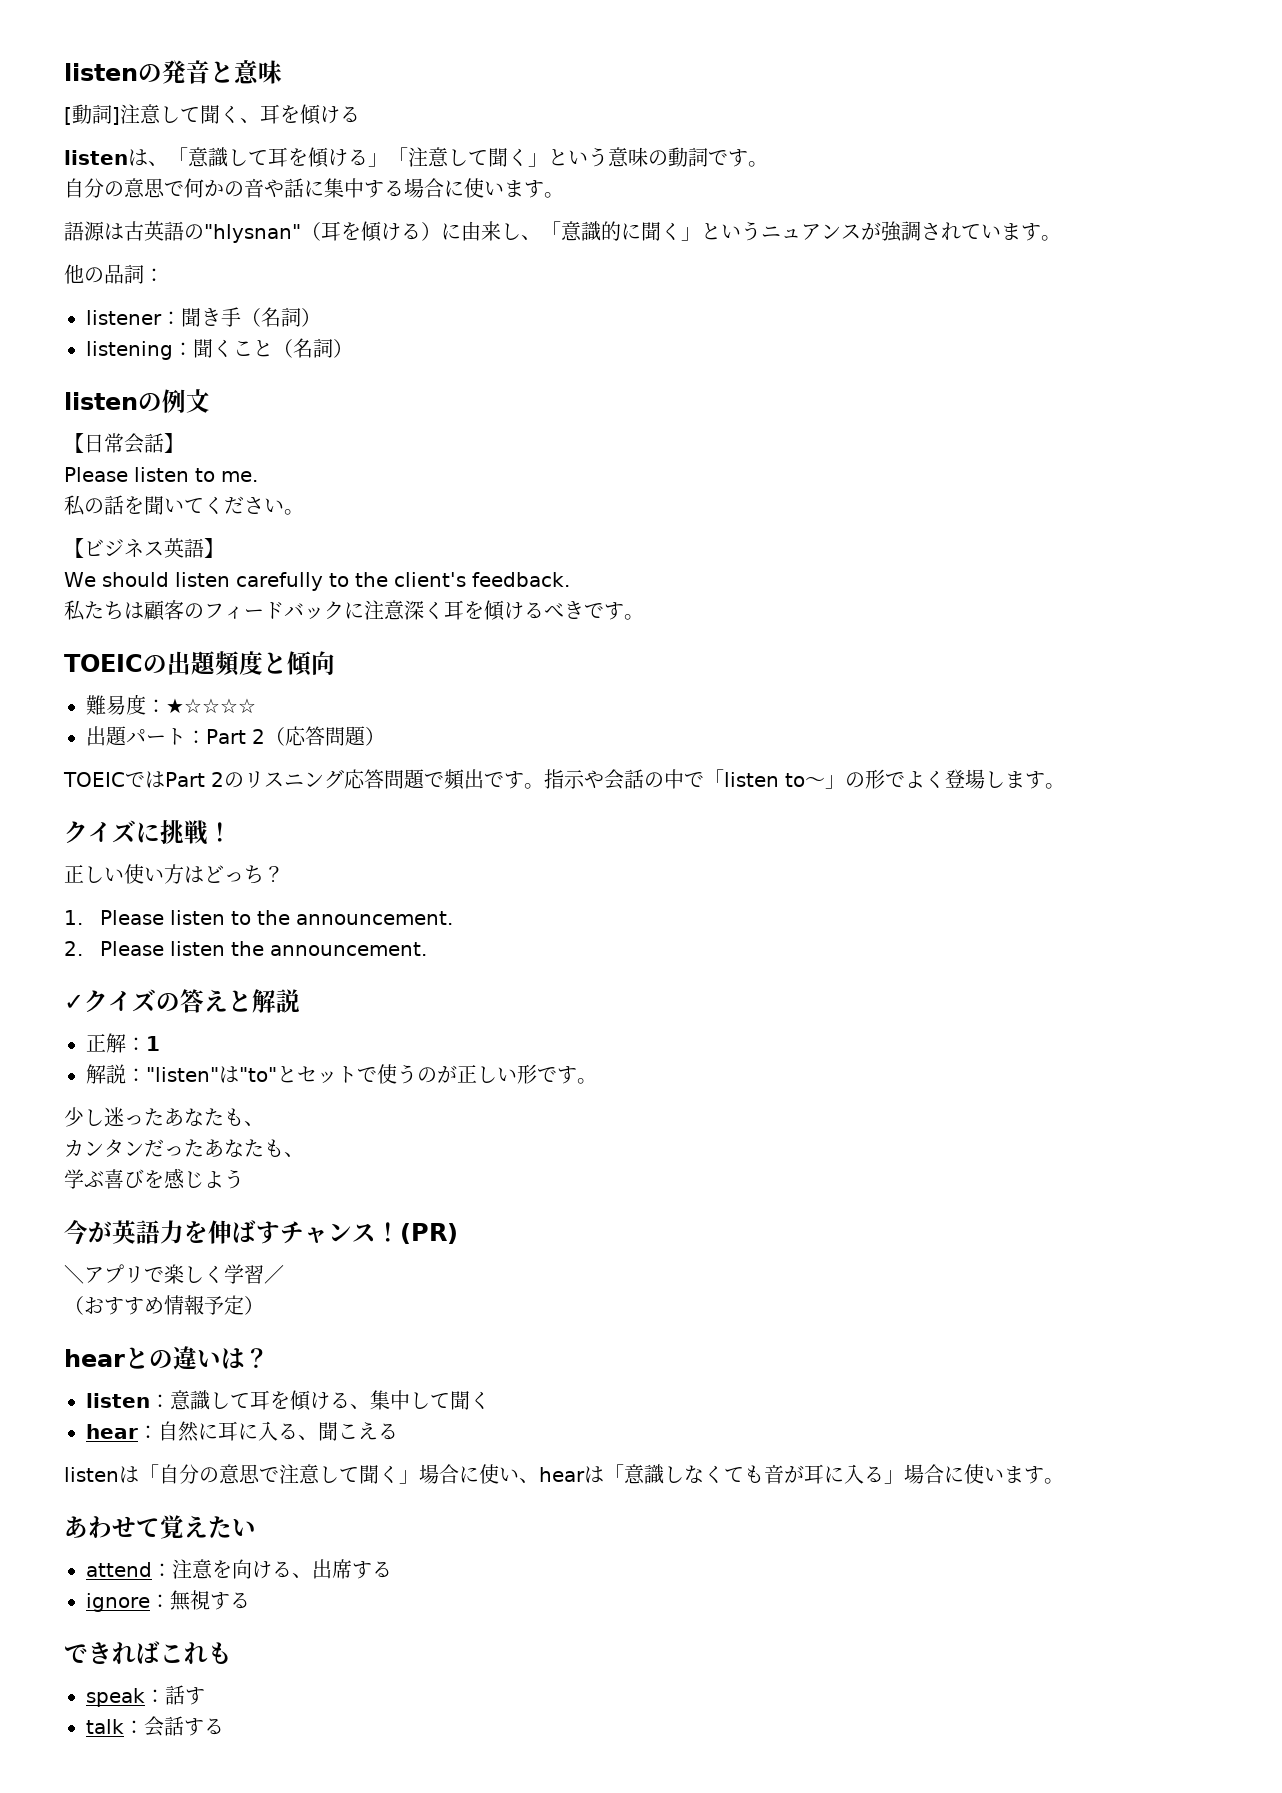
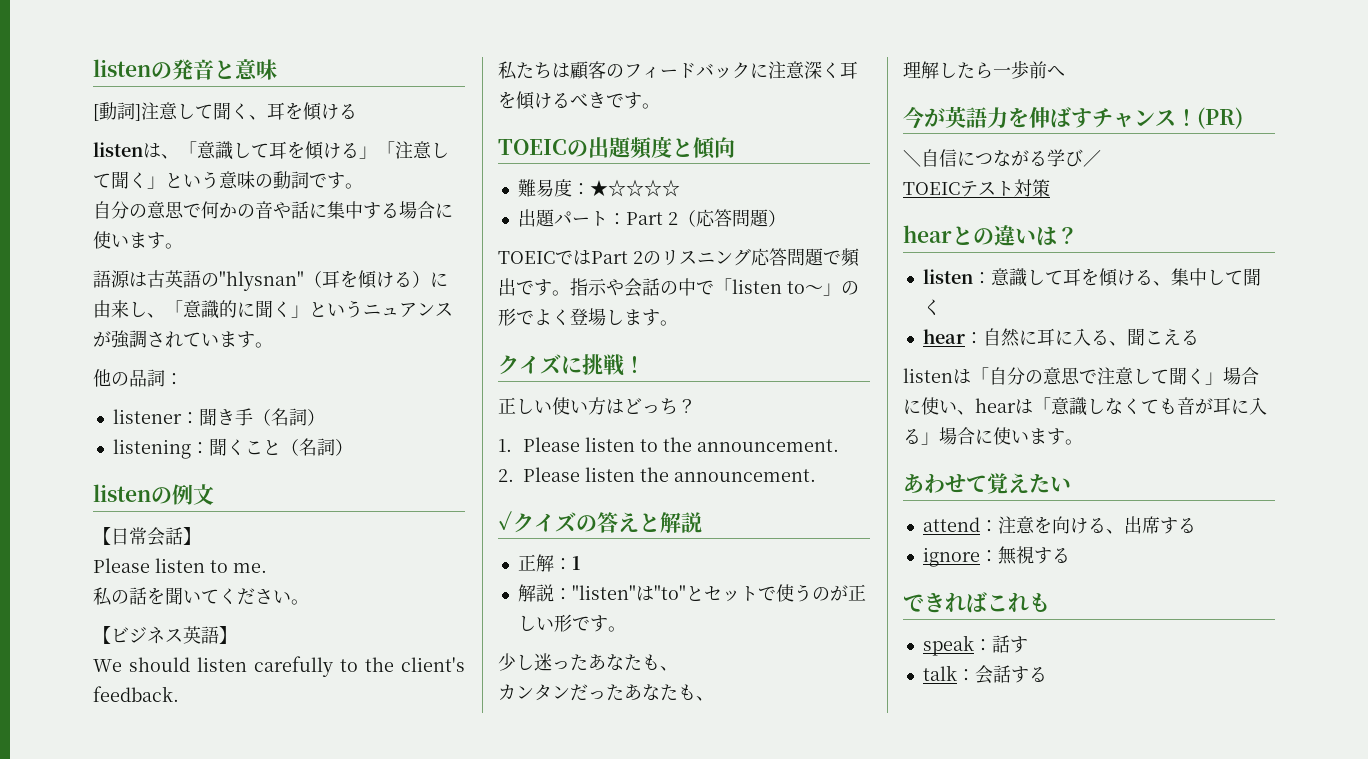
[64,1168,244,1189] 学ぶ喜びを感じよう -> [903,60,1065,79] 理解したら一歩前へ
[84,1264,284,1284] [64,1295,264,1315] アプリで楽しく学習／ // （おすすめ情報予定） -> [921,149,1101,167] [903,179,1050,197] 自信につながる学び／ // TOEICテスト対策

